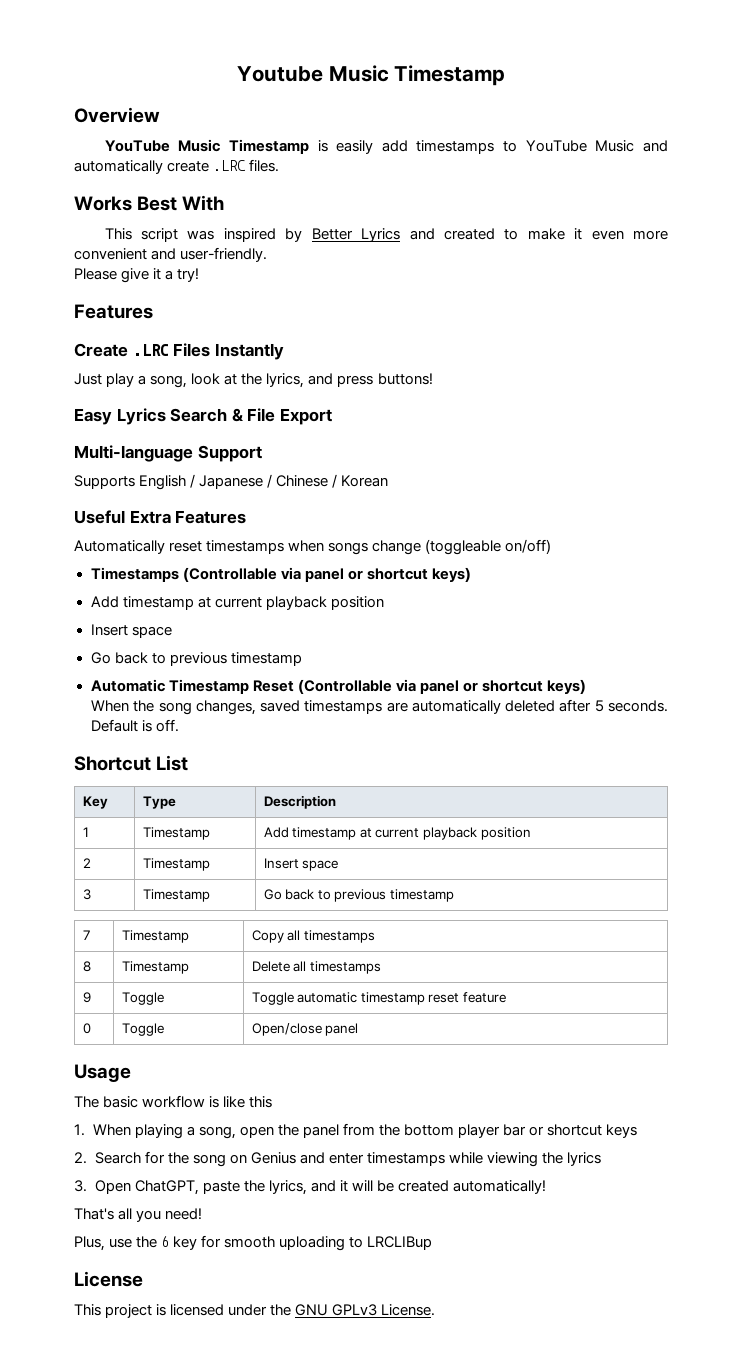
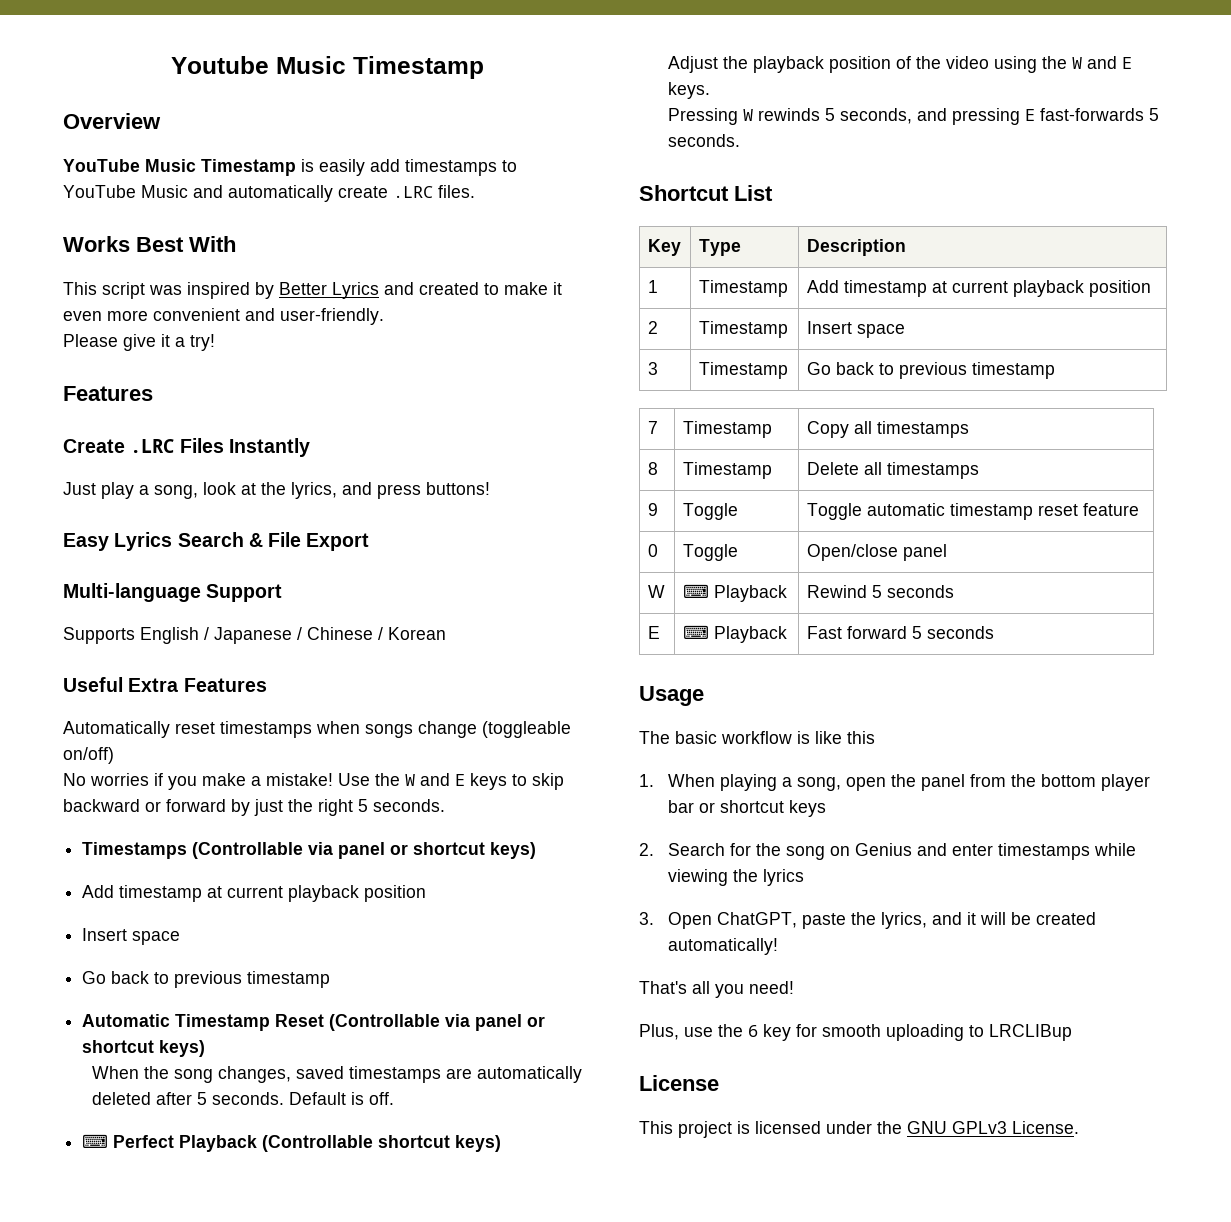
(552, 546) none -> [63,773,564,790] [63,799,445,816] // No worries if you make a mistake! Use the W and E keys to skip backward or forward by just the right 5 seconds.
(180, 725) none -> [82,1134,502,1152] [667,56,1132,73] [667,82,710,99] [667,108,1159,125] [667,134,740,147] // ⌨ Perfect Playback (Controllable shortcut keys) // Adjust the playback position of the video using the W and E keys. // Pressing W rewinds 5 seconds, and pressing E fast-forwards 5 seconds.
(359, 1029) none -> [647,585,665,598] [682,584,787,602] [806,585,954,598] [647,626,660,639] [682,625,787,643] [806,626,994,639] // W | ⌨ Playback | Rewind 5 seconds // E | ⌨ Playback | Fast forward 5 seconds

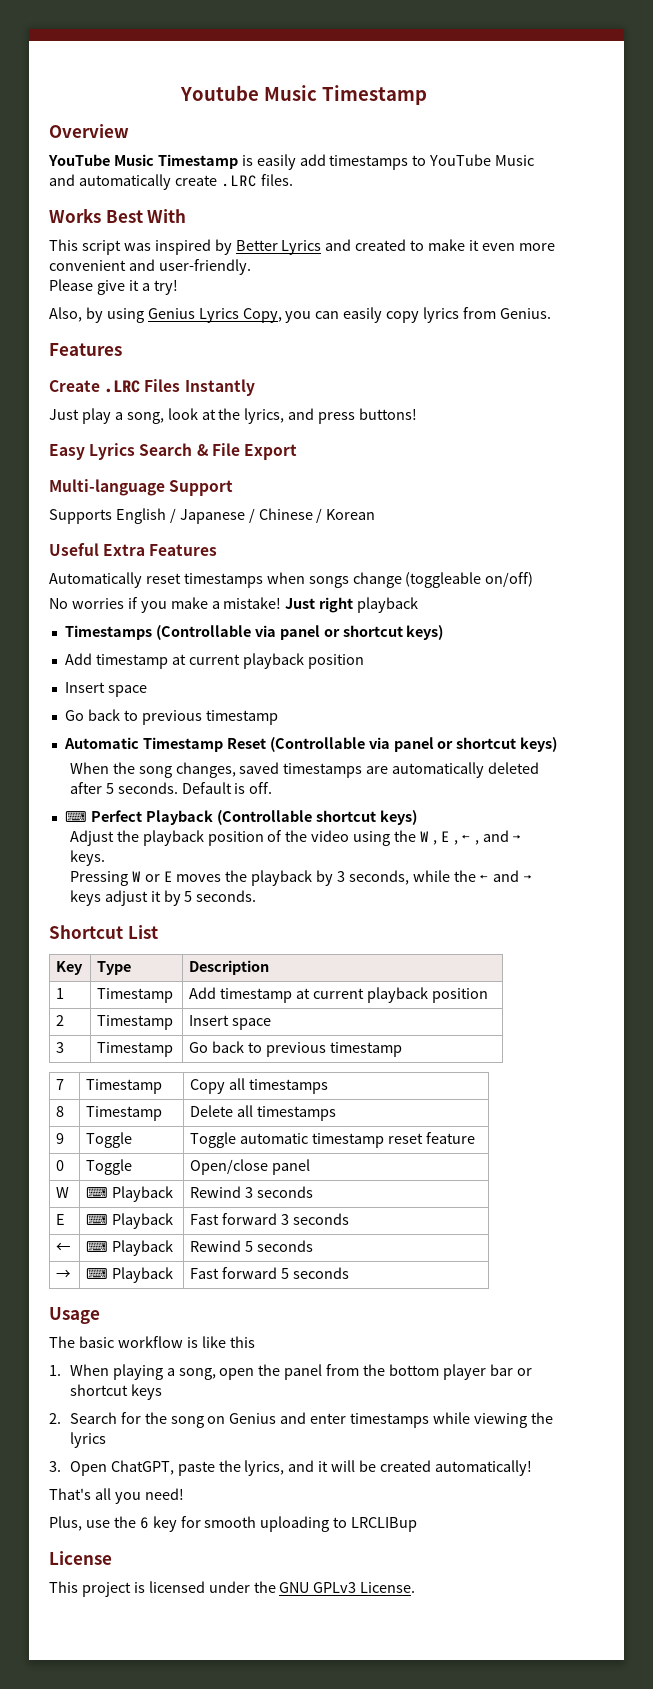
(215, 342) none -> [49,307,551,323] // Also, by using Genius Lyrics Copy, you can easily copy lyrics from Genius.
[338,773,564,790] [63,799,445,816] Use the W and E keys to skip backward or forward by just the right 5 seconds. -> [285,597,419,613] Just right playback
[1086,56,1132,69] [667,82,710,99] [667,108,1144,125] and E keys. // Pressing W rewinds 5 seconds, and pressing E fast-forwards -> [432,830,522,845] [69,850,105,866] [69,870,532,886] [69,890,181,906] , E , ← , and → keys. // Pressing W or E moves the playback by 3 seconds, while the ← and → keys adjust it by
(787, 593) none -> [190,1186,314,1198] [56,1214,66,1225] [86,1213,174,1229] [190,1213,350,1225] [56,1242,72,1252] [86,1240,174,1256] | Rewind 3 seconds // E | ⌨ Playback | Fast forward 3 seconds // ← | ⌨ Playback
[647,626,660,639] E -> [56,1269,72,1279] →

